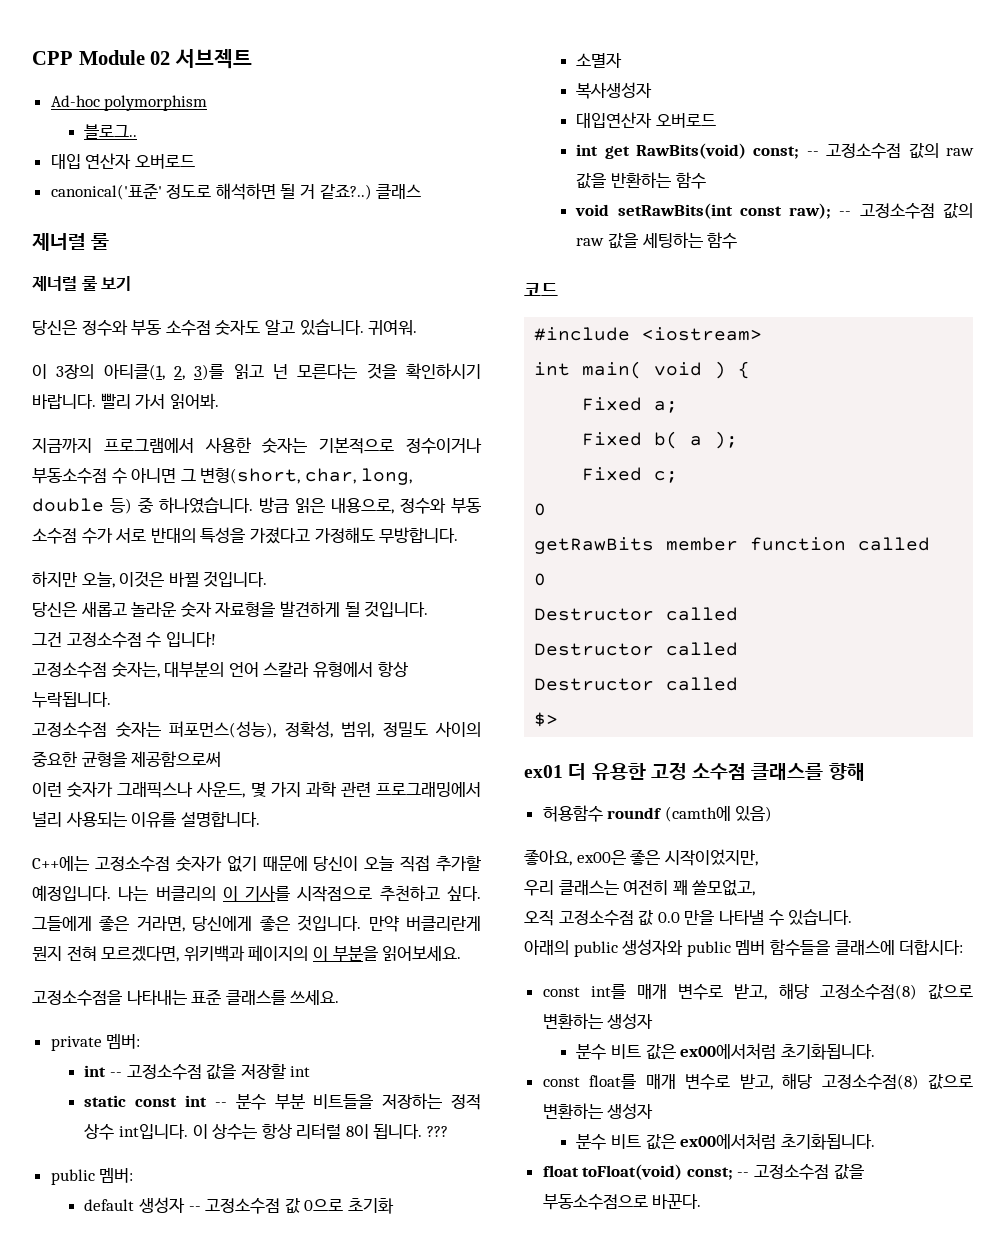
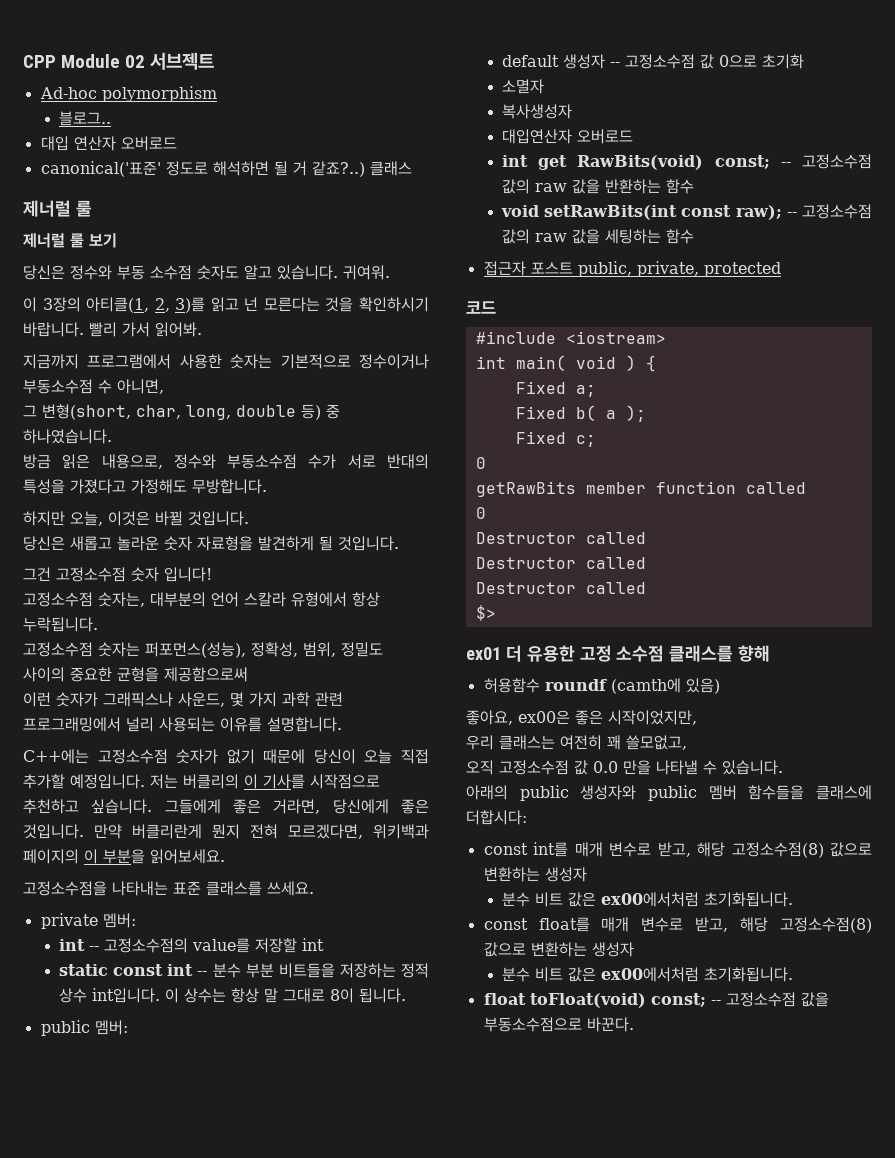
[131,468,177,483] 아니면 -> [117,379,164,394] 아니면, //
(253, 505) none -> (112, 436) //
[451,498,481,514] [32,528,77,544] 부동 소수점 -> [227,454,298,469] 부동소수점
[146,632,162,648] 수 -> [131,567,159,582] 숫자
[118,886,149,901] 나는 -> [150,774,178,789] 저는
[446,886,481,901] 싶다. -> [91,799,153,814] 싶습니다.
[126,1064,237,1080] 고정소수점 값을 -> [103,938,250,953] 고정소수점의 value를
[296,1123,342,1139] 리터럴 -> [263,988,325,1003] 말 그대로
[427,1126,449,1137] ??? -> (406, 995) none
(738, 240) none -> [483,261,781,277] // 접근자 포스트 public, private, protected

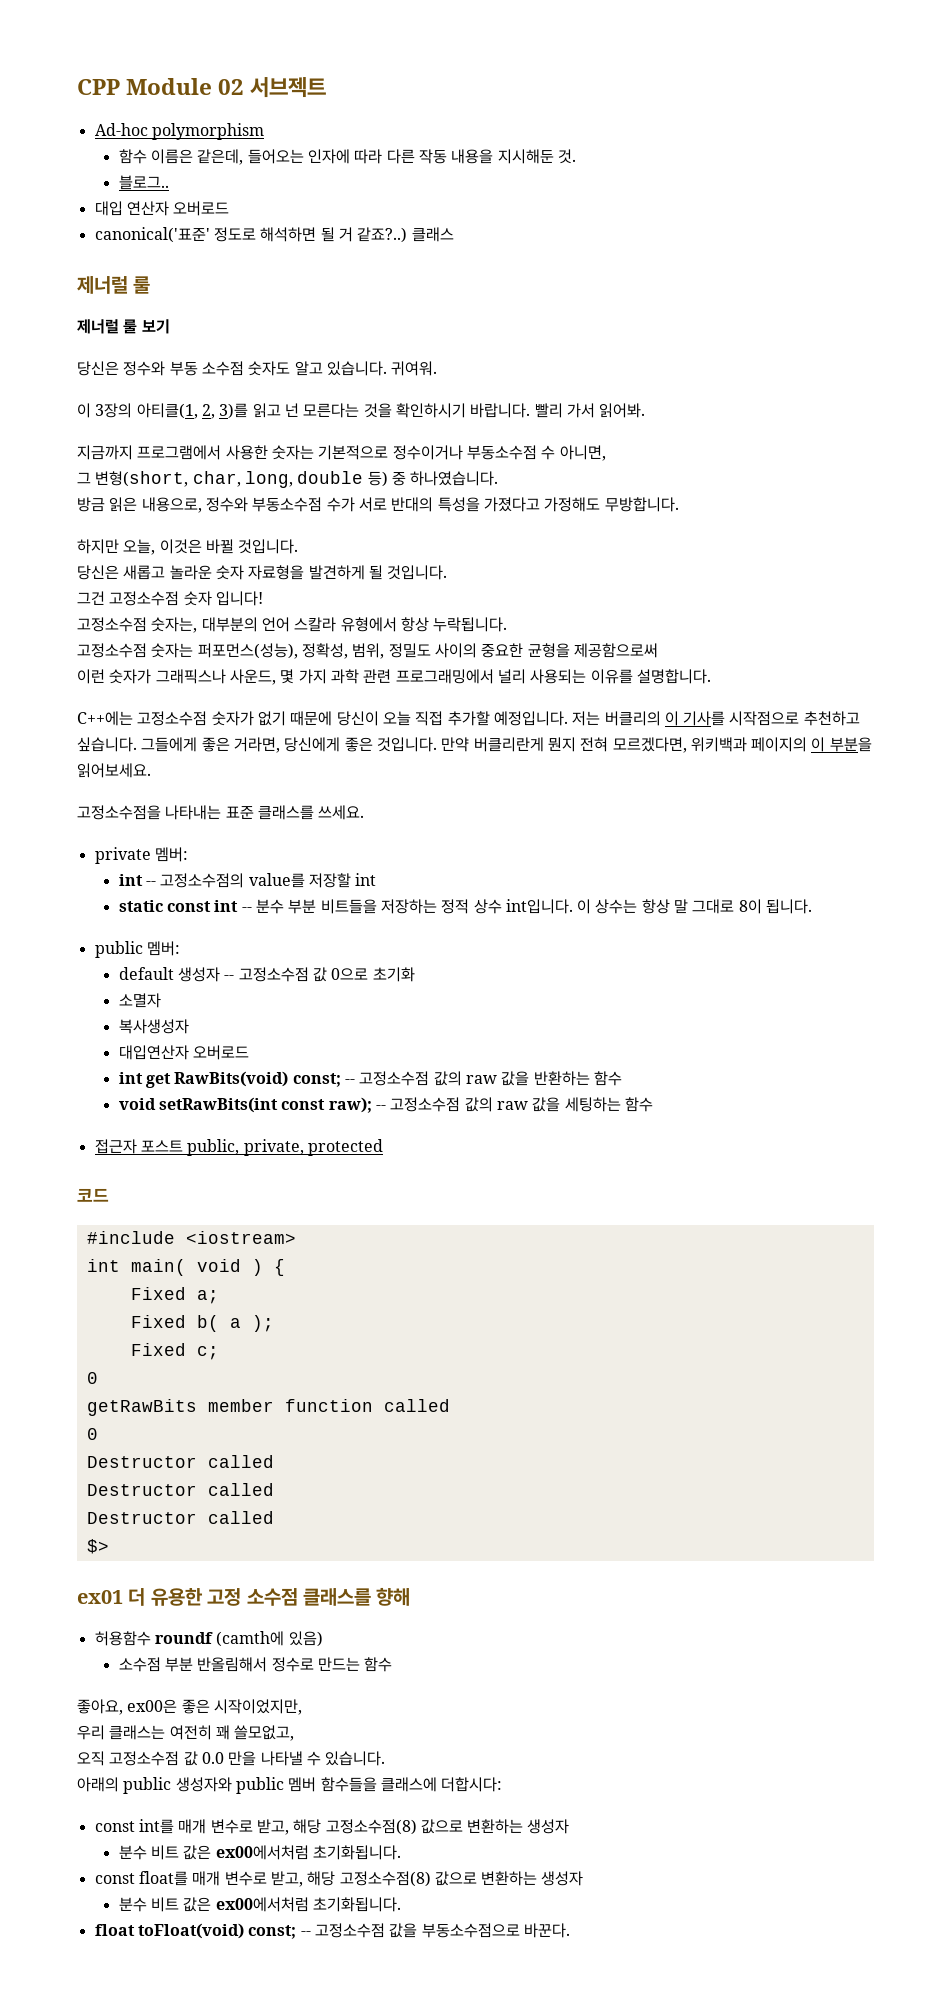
(217, 94) none -> [118,149,576,165] // 함수 이름은 같은데, 들어오는 인자에 따라 다른 작동 내용을 지시해둔 것.
(720, 686) none -> [118,1657,393,1672] // 소수점 부분 반올림해서 정수로 만드는 함수

